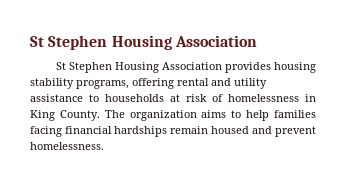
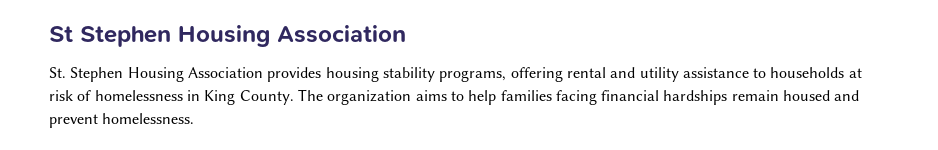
[55,62,66,70] St -> [49,67,66,78] St.

